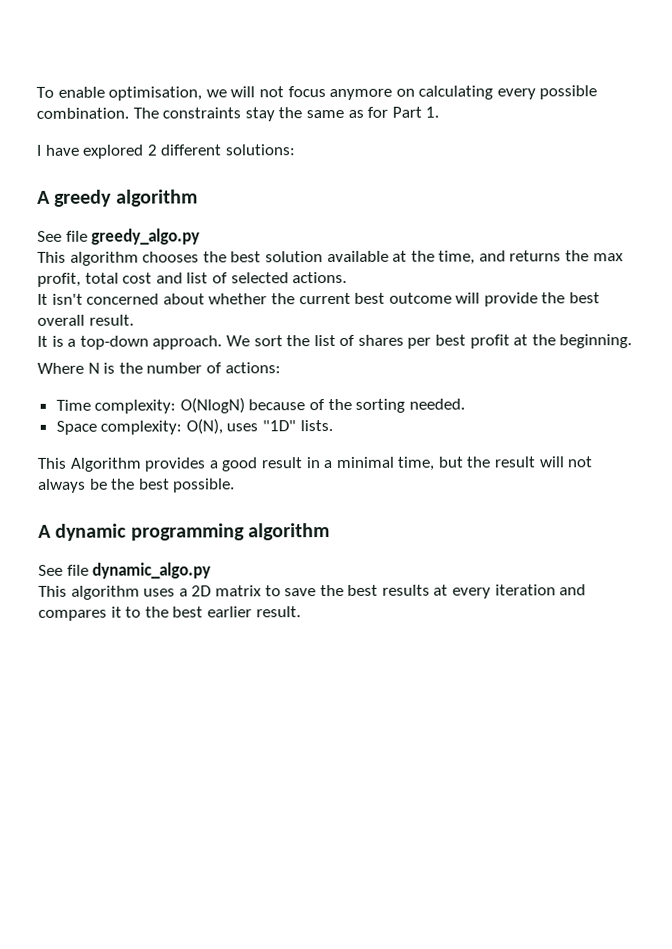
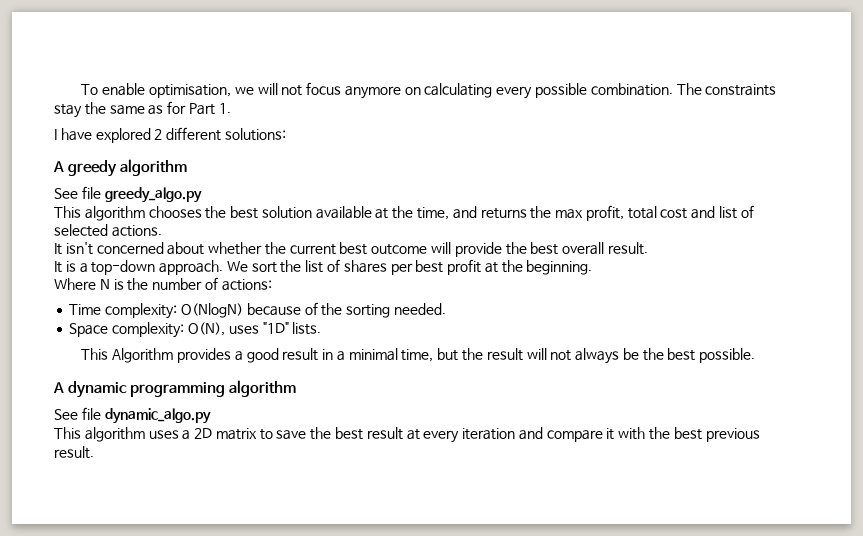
[381,584,430,596] results -> [366,427,403,440] result
[38,606,252,621] compares it to the best earlier -> [546,427,760,442] compare it with the best previous

